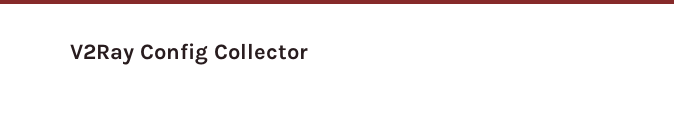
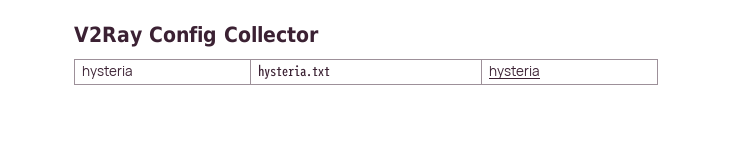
(308, 51) none -> [82,66,134,79] [258,64,331,79] [489,66,541,79] // hysteria | hysteria.txt | hysteria

